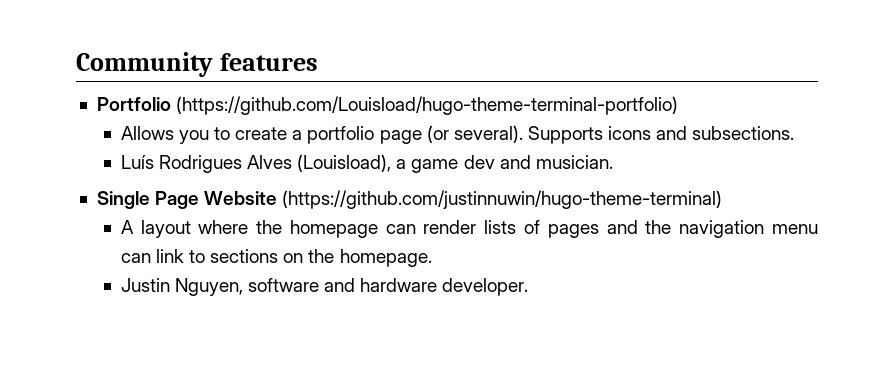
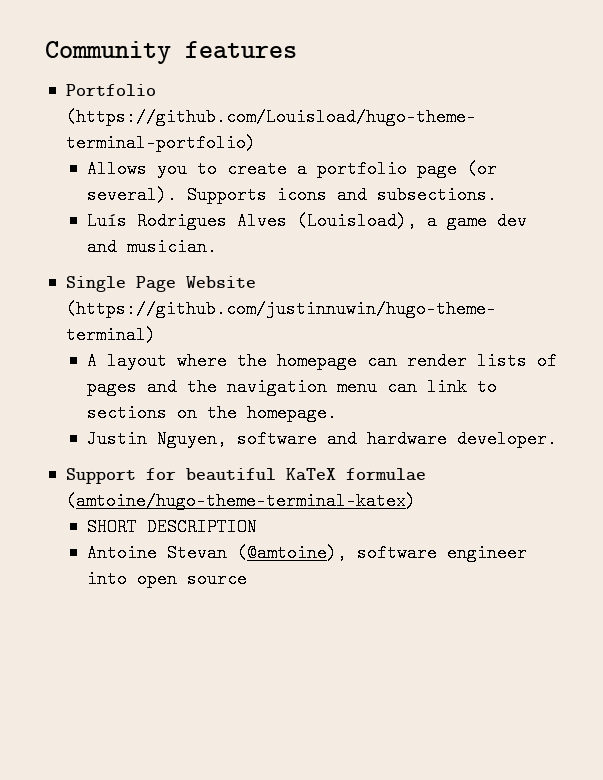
(529, 287) none -> [65,468,426,484] [65,492,416,510] [87,518,258,536] [87,544,528,562] [87,570,248,588] // Support for beautiful KaTeX formulae (amtoine/hugo-theme-terminal-katex) // SHORT DESCRIPTION // Antoine Stevan (@amtoine), software engineer into open source

